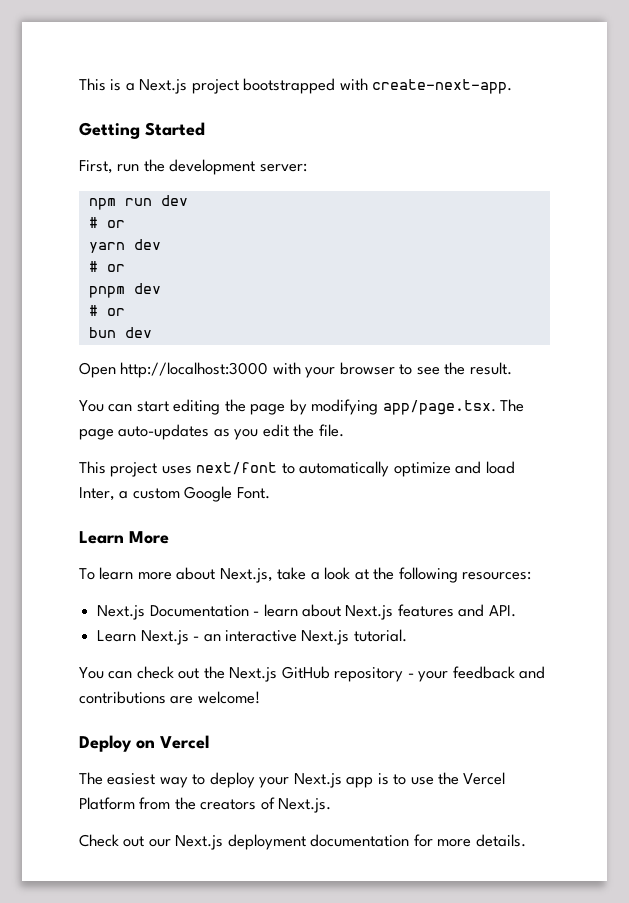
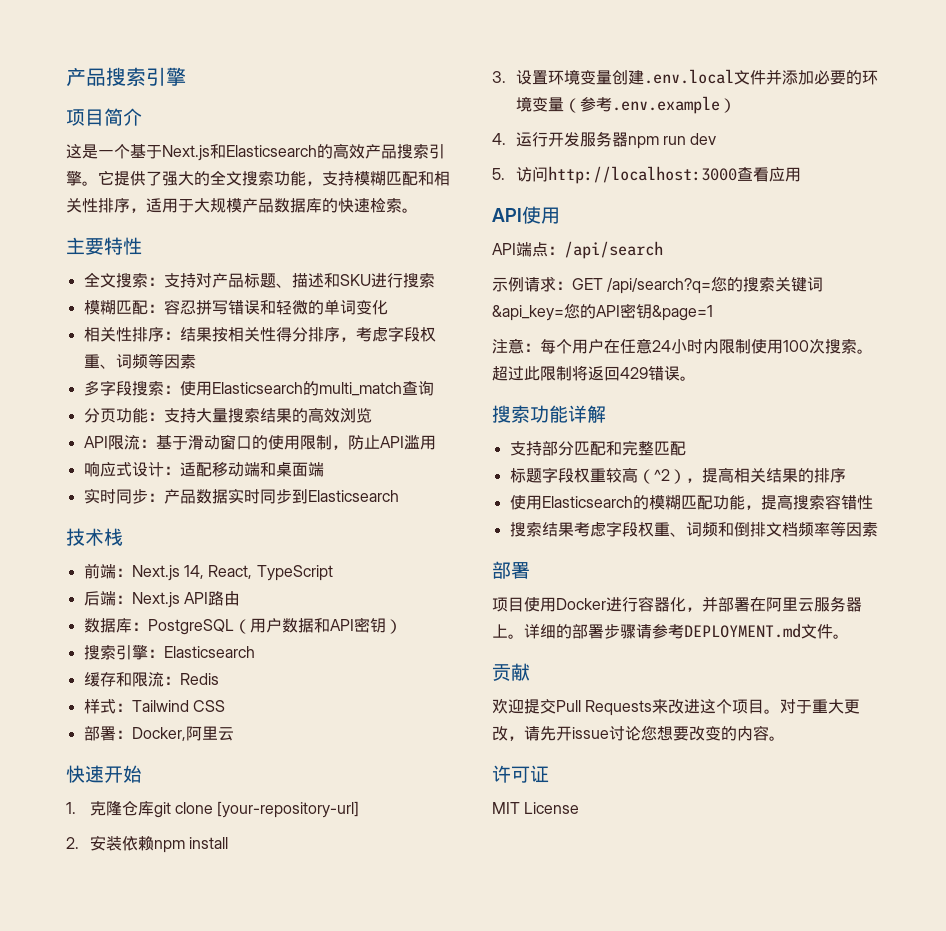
[79,78,513,94] [79,122,205,139] [79,159,307,175] [88,195,188,210] [88,217,125,228] [88,239,161,253] [88,261,125,272] [88,283,161,298] [88,305,125,316] [88,327,152,338] [79,362,512,378] [79,399,525,415] [79,424,344,440] [79,461,515,477] [79,486,270,502] [79,531,169,544] [79,567,532,583] [97,604,516,620] [97,629,407,645] [79,666,546,682] [79,691,260,704] [79,735,209,752] [79,772,506,788] [79,797,332,813] [79,834,526,850] This is a Next.js project bootstrapped with create-next-app. // Getting Started // First, run the development server: // npm run dev // # or // yarn dev // # or // pnpm dev // # or // bun dev // Open http://localhost:3000 with your browser to see the result. // You can start editing the page by modifying app/page.tsx. The page auto-updates as you edit the file. // This project uses next/font to automatically optimize and load Inter, a custom Google Font. // Learn More // To learn more about Next.js, take a look at the following resources: // Next.js Documentation - learn about Next.js features and API. // Learn Next.js - an interactive Next.js tutorial. // You can check out the Next.js GitHub repository - your feedback and contributions are welcome! // Deploy on Vercel // The easiest way to deploy your Next.js app is to use the Vercel Platform from the creators of Next.js. // Check out our Next.js deployment documentation for more details. -> [66,67,186,86] [66,108,142,126] [66,143,445,161] [66,170,450,186] [66,198,418,213] [66,237,142,255] [83,272,435,288] [83,299,388,315] [83,326,436,342] [83,353,196,369] [83,380,434,396] [83,407,372,423] [83,434,436,450] [83,461,324,477] [83,488,399,504] [66,528,123,546] [83,563,333,581] [83,591,240,608] [83,617,402,635] [83,645,255,660] [83,672,219,687] [83,699,225,714] [83,726,234,741] [66,765,142,783] [66,801,360,818] [66,835,228,853] [492,69,878,85] [515,96,736,114] [492,131,717,149] [492,166,801,184] [492,206,560,224] [492,241,663,259] [492,276,824,294] [492,303,713,321] [492,338,873,354] [492,365,696,381] [492,405,606,423] [509,440,686,456] [509,467,846,484] [509,494,873,510] [509,521,878,537] [492,561,530,579] [492,596,862,612] [492,623,849,639] [492,663,530,681] [492,698,861,716] [492,725,785,741] [492,765,549,783] [492,802,580,814] 产品搜索引擎 // 项目简介 // 这是一个基于Next.js和Elasticsearch的高效产品搜索引擎。它提供了强大的全文搜索功能，支持模糊匹配和相关性排序，适用于大规模产品数据库的快速检索。 // 主要特性 // 全文搜索：支持对产品标题、描述和SKU进行搜索 // 模糊匹配：容忍拼写错误和轻微的单词变化 // 相关性排序：结果按相关性得分排序，考虑字段权重、词频等因素 // 多字段搜索：使用Elasticsearch的multi_match查询 // 分页功能：支持大量搜索结果的高效浏览 // API限流：基于滑动窗口的使用限制，防止API滥用 // 响应式设计：适配移动端和桌面端 // 实时同步：产品数据实时同步到Elasticsearch // 技术栈 // 前端：Next.js 14, React, TypeScript // 后端：Next.js API路由 // 数据库：PostgreSQL（用户数据和API密钥） // 搜索引擎：Elasticsearch // 缓存和限流：Redis // 样式：Tailwind CSS // 部署：Docker,阿里云 // 快速开始 // 1.克隆仓库git clone [your-repository-url] // 2.安装依赖npm install // 3.设置环境变量创建.env.local文件并添加必要的环境变量（参考.env.example） // 4.运行开发服务器npm run dev // 5.访问http://localhost:3000查看应用 // API使用 // API端点：/api/search // 示例请求：GET /api/search?q=您的搜索关键词&api_key=您的API密钥&page=1 // 注意：每个用户在任意24小时内限制使用100次搜索。超过此限制将返回429错误。 // 搜索功能详解 // 支持部分匹配和完整匹配 // 标题字段权重较高（^2），提高相关结果的排序 // 使用Elasticsearch的模糊匹配功能，提高搜索容错性 // 搜索结果考虑字段权重、词频和倒排文档频率等因素 // 部署 // 项目使用Docker进行容器化，并部署在阿里云服务器上。详细的部署步骤请参考DEPLOYMENT.md文件。 // 贡献 // 欢迎提交Pull Requests来改进这个项目。对于重大更改，请先开issue讨论您想要改变的内容。 // 许可证 // MIT License

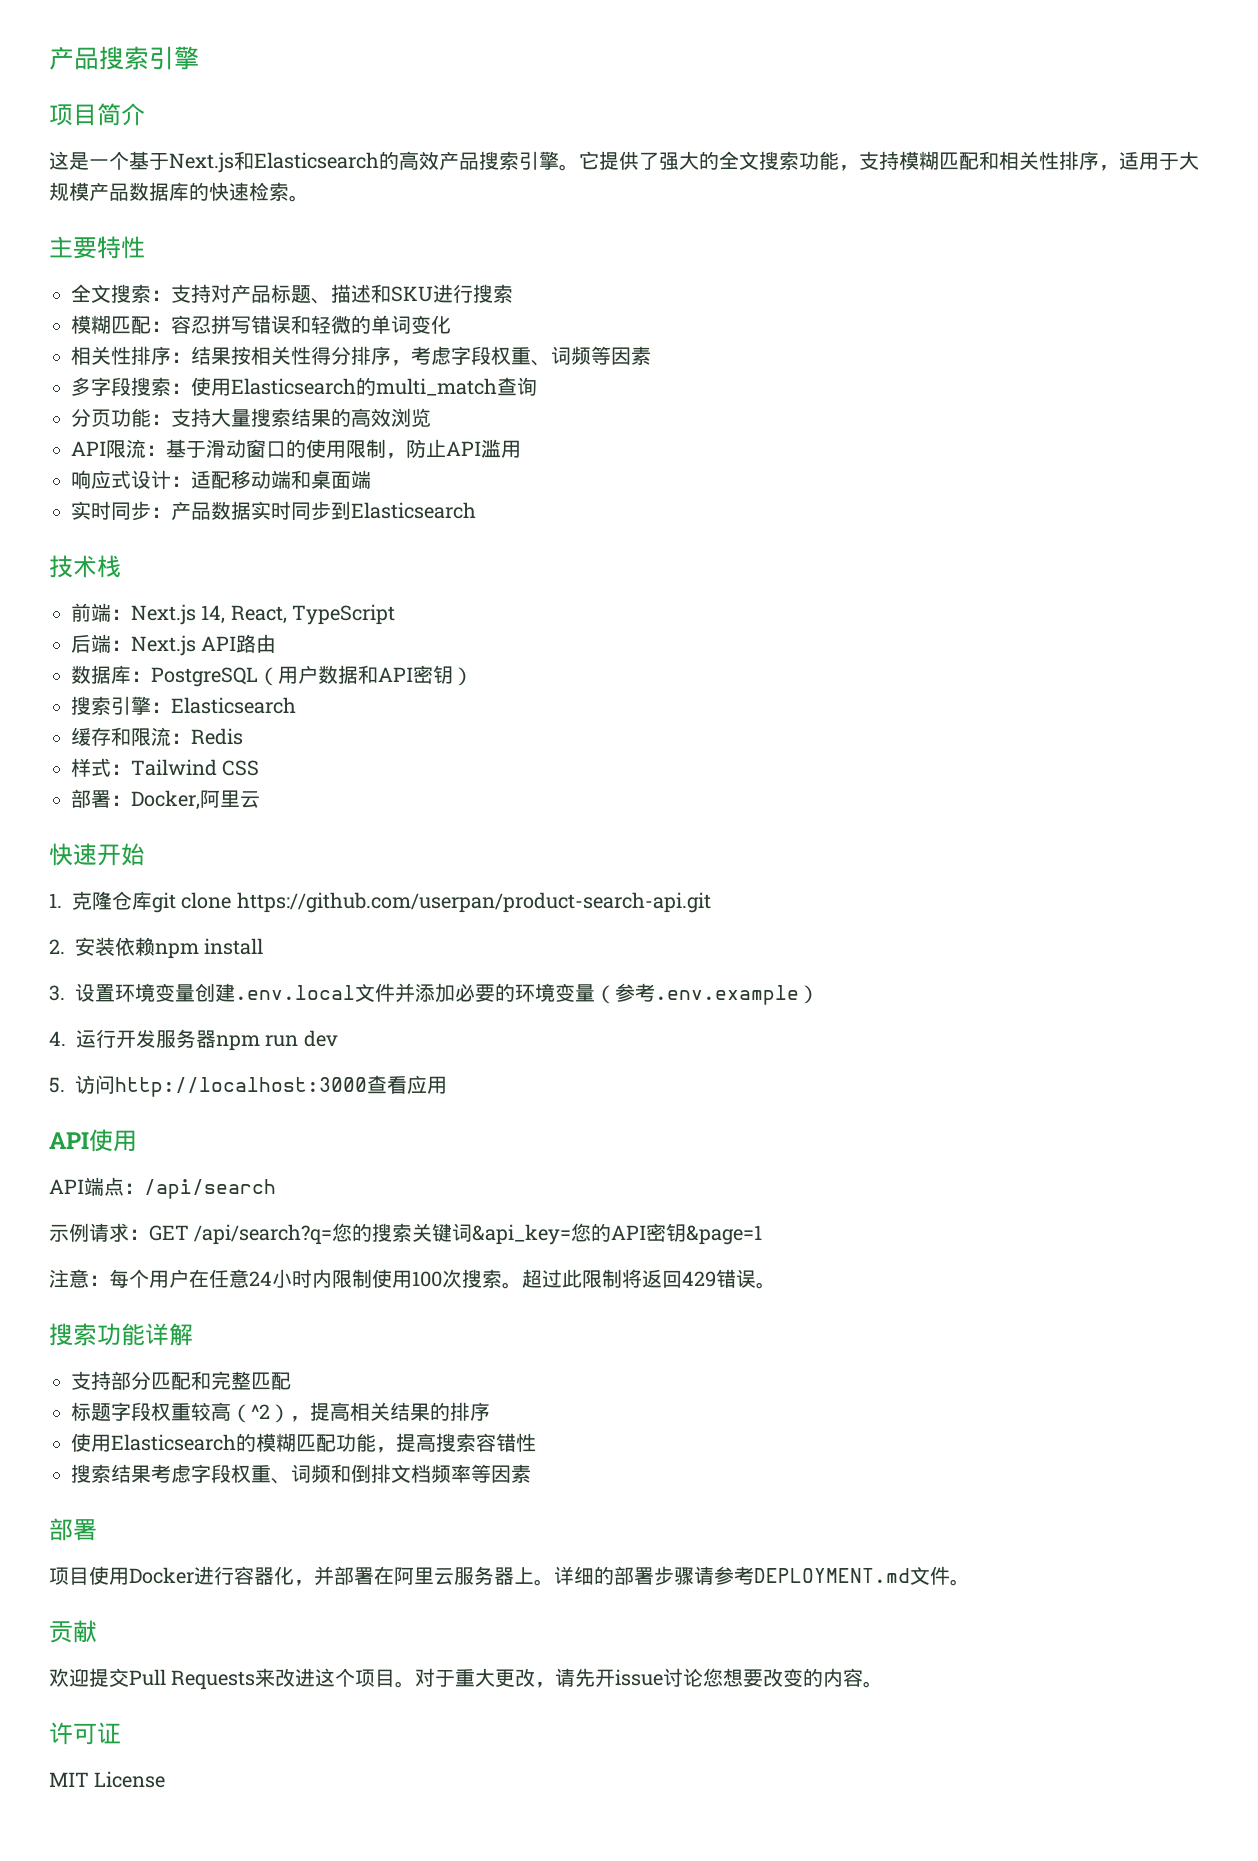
[217,801,360,818] [your-repository-url] -> [236,892,711,913] https://github.com/userpan/product-search-api.git

